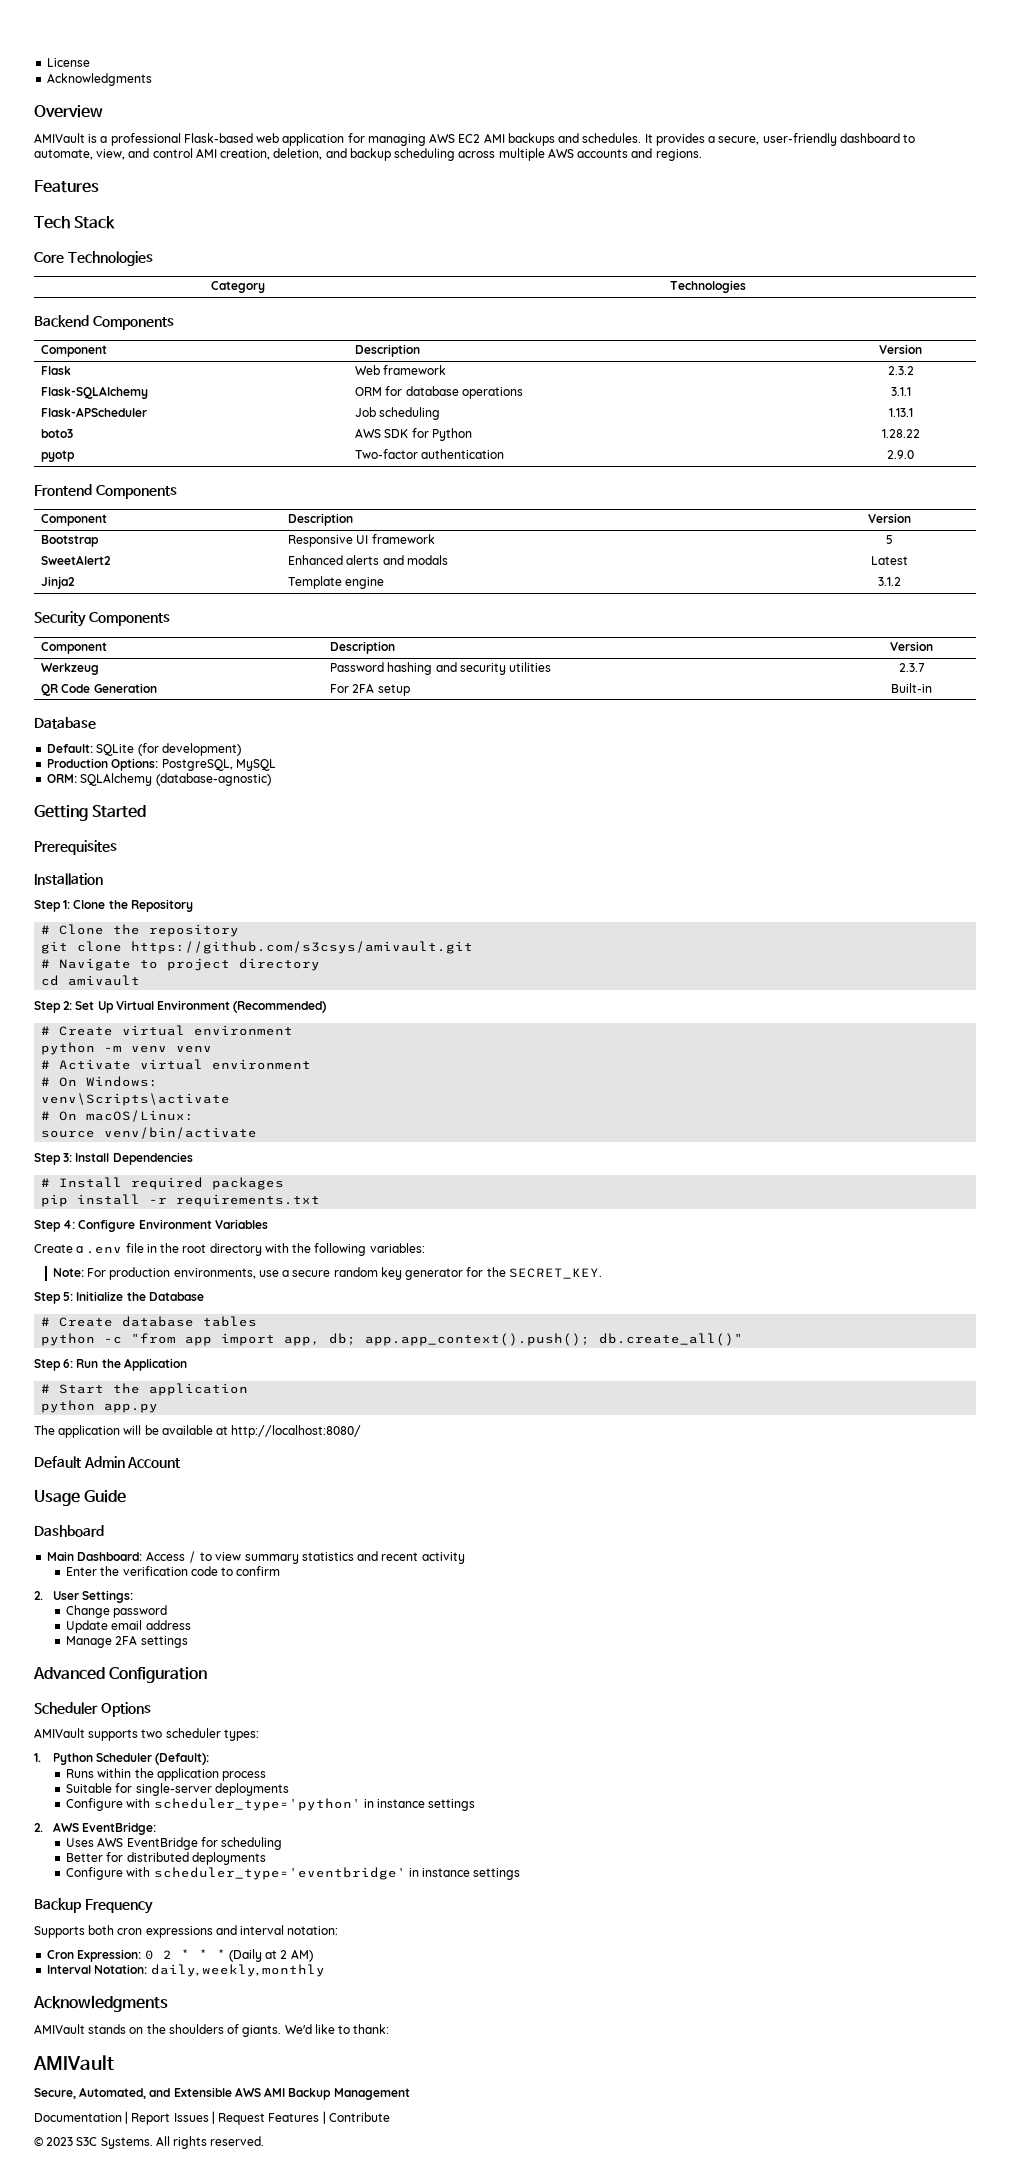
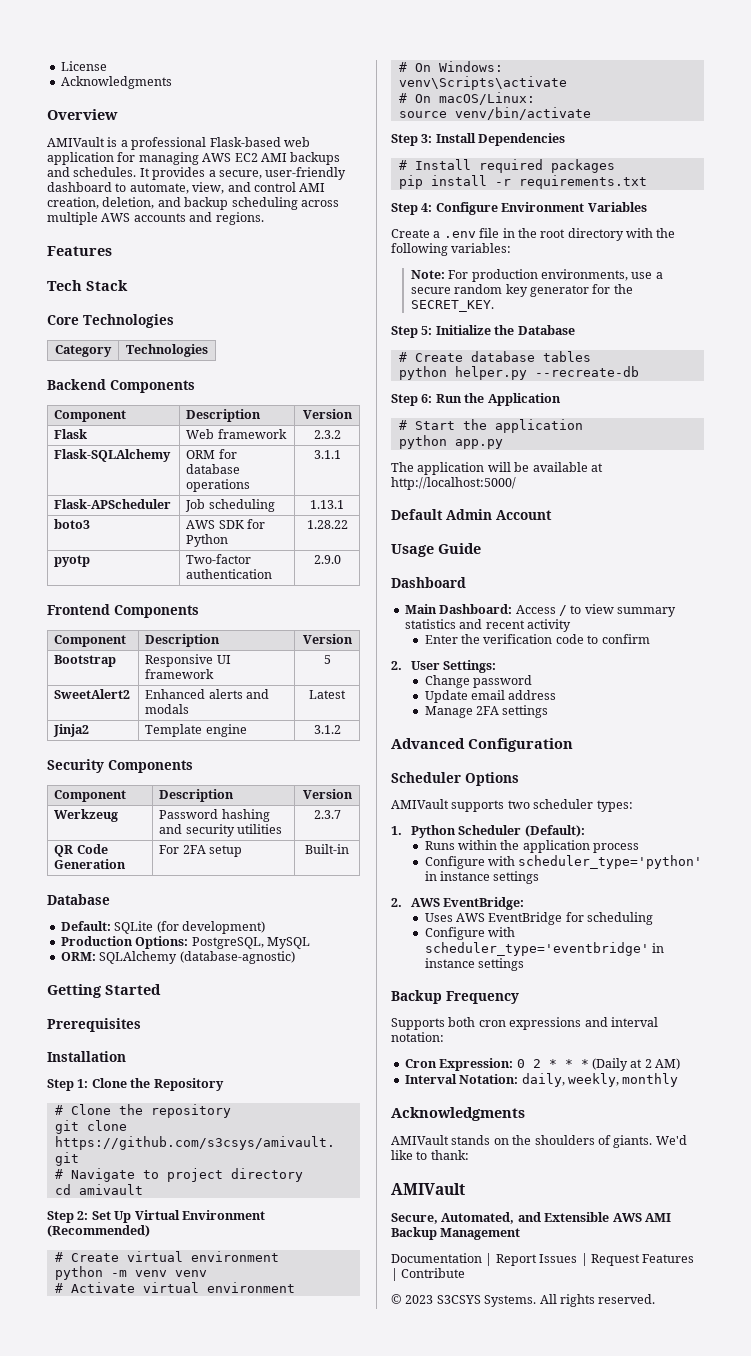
[104,1333,744,1346] -c "from app import app, db; app.app_context().push(); db.create_all()" -> [454,366,639,380] helper.py --recreate-db
[231,1425,362,1438] http://localhost:8080/ -> [391,477,516,490] http://localhost:5000/
[66,1783,289,1796] // Suitable for single-server deployments -> (640, 848) none
[66,1852,266,1865] // Better for distributed deployments -> (654, 918) none
[76,2137,98,2146] S3C -> [436,1295,481,1304] S3CSYS

